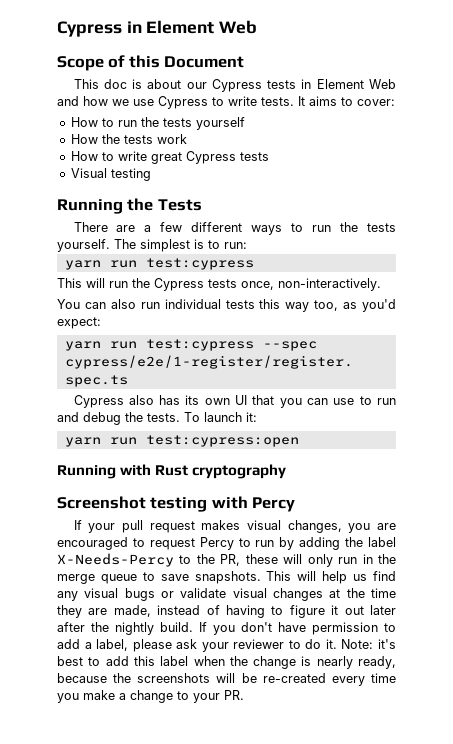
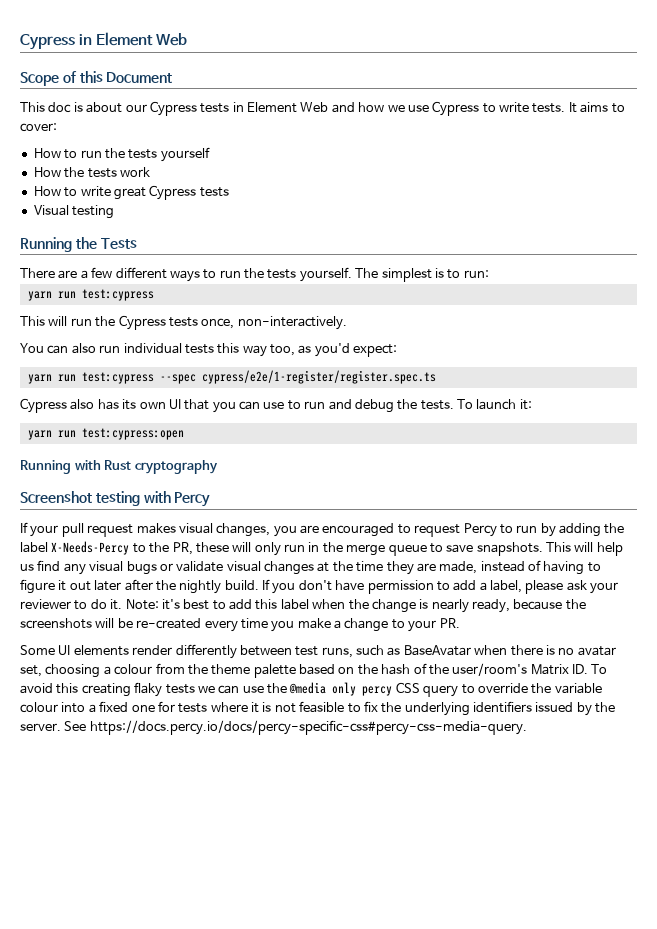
(244, 695) none -> [20,644,616,659] [20,663,608,678] [20,682,602,697] [20,701,616,716] [20,720,527,735] // Some UI elements render differently between test runs, such as BaseAvatar when there is no avatar set, choosing a colour from the theme palette based on the hash of the user/room's Matrix ID. To avoid this creating flaky tests we can use the @media only percy CSS query to override the variable colour into a fixed one for tests where it is not feasible to fix the underlying identifiers issued by the server. See https://docs.percy.io/docs/percy-specific-css#percy-css-media-query.

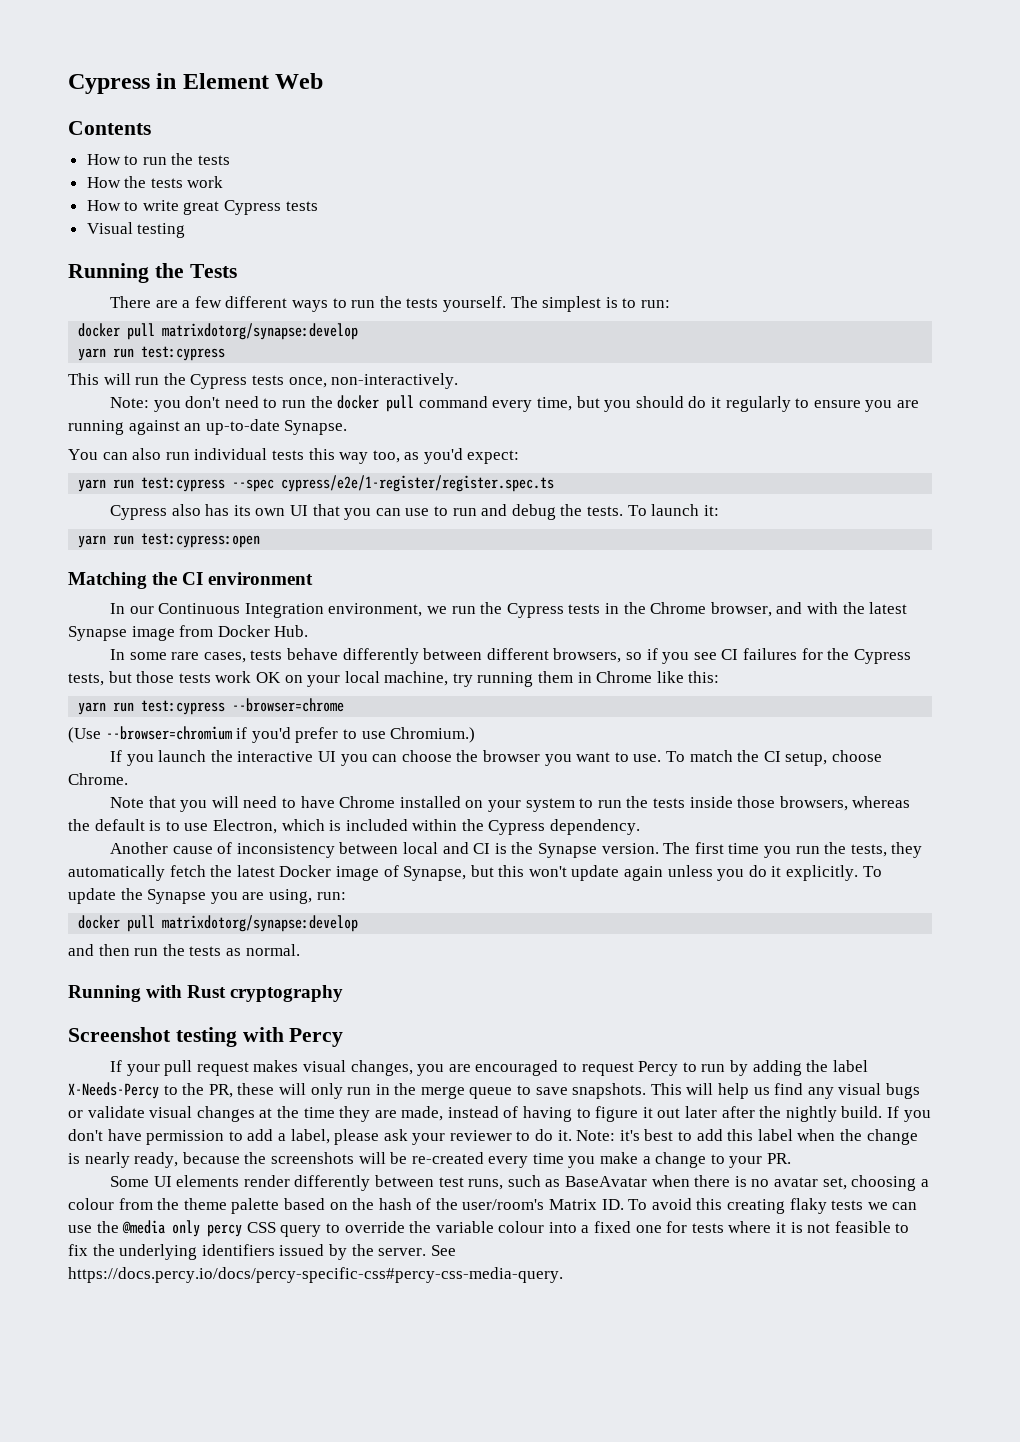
[20,71,173,86] [20,101,625,116] [20,123,57,132] Scope of this Document // This doc is about our Cypress tests in Element Web and how we use Cypress to write tests. It aims to cover: -> [68,121,151,135] Contents
[160,147,210,162] yourself -> (231, 160) none
(489, 274) none -> [78,323,359,340] // docker pull matrixdotorg/synapse:develop
(347, 323) none -> [110,395,919,412] [68,419,348,435] // Note: you don't need to run the docker pull command every time, but you should do it regularly to ensure you are running against an up-to-date Synapse.
(184, 434) none -> [68,572,314,589] [110,602,908,618] [68,625,309,641] [110,648,911,664] [68,671,720,687] [78,698,345,715] [68,726,476,743] [110,750,882,766] [68,773,128,785] [110,796,911,812] [68,819,641,835] [110,842,923,858] [68,865,882,881] [68,888,346,904] [78,915,359,932] [68,944,300,956] // Matching the CI environment // In our Continuous Integration environment, we run the Cypress tests in the Chrome browser, and with the latest Synapse image from Docker Hub. // In some rare cases, tests behave differently between different browsers, so if you see CI failures for the Cypress tests, but those tests work OK on your local machine, try running them in Chrome like this: // yarn run test:cypress --browser=chrome // (Use --browser=chromium if you'd prefer to use Chromium.) // If you launch the interactive UI you can choose the browser you want to use. To match the CI setup, choose Chrome. // Note that you will need to have Chrome installed on your system to run the tests inside those browsers, whereas the default is to use Electron, which is included within the Cypress dependency. // Another cause of inconsistency between local and CI is the Synapse version. The first time you run the tests, they automatically fetch the latest Docker image of Synapse, but this won't update again unless you do it explicitly. To update the Synapse you are using, run: // docker pull matrixdotorg/synapse:develop // and then run the tests as normal.

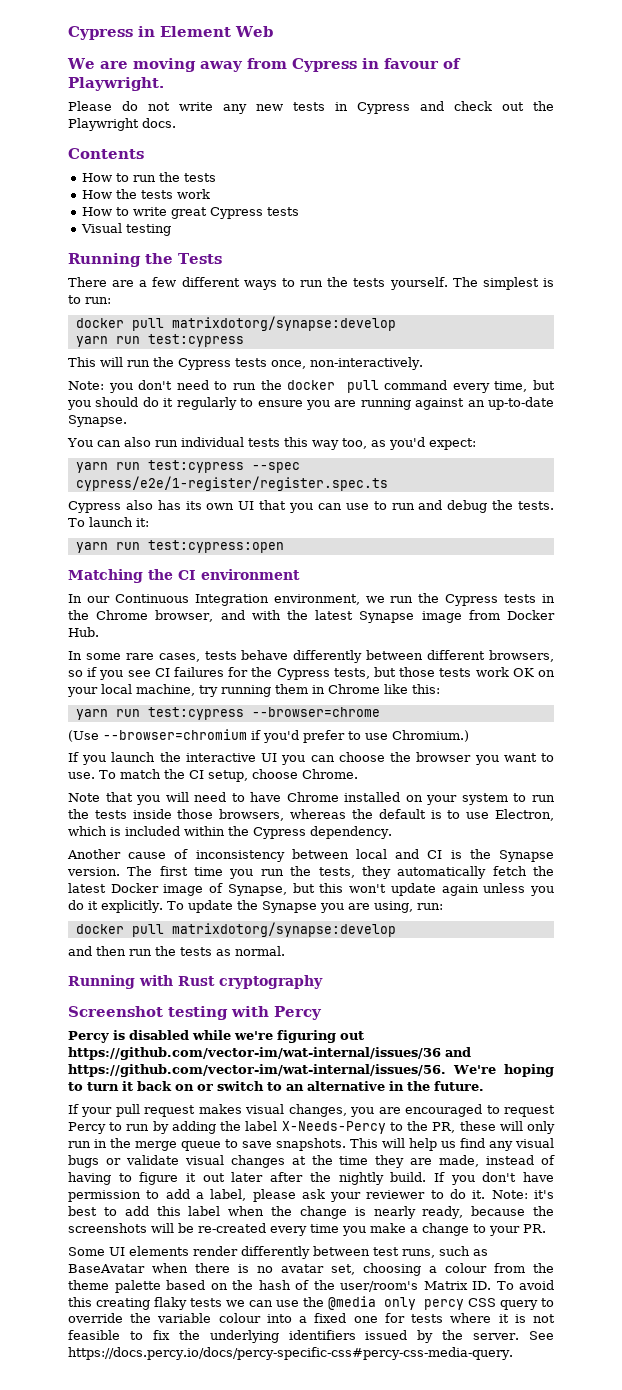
(324, 81) none -> [67,58,461,72] [68,77,164,91] [68,101,554,114] [68,118,176,131] // We are moving away from Cypress in favour of Playwright. // Please do not write any new tests in Cypress and check out the Playwright docs.
(344, 1037) none -> [68,1030,364,1043] [68,1047,471,1060] [68,1064,554,1077] [68,1081,484,1091] // Percy is disabled while we're figuring out https://github.com/vector-im/wat-internal/issues/36 and https://github.com/vector-im/wat-internal/issues/56. We're hoping to turn it back on or switch to an alternative in the future.

